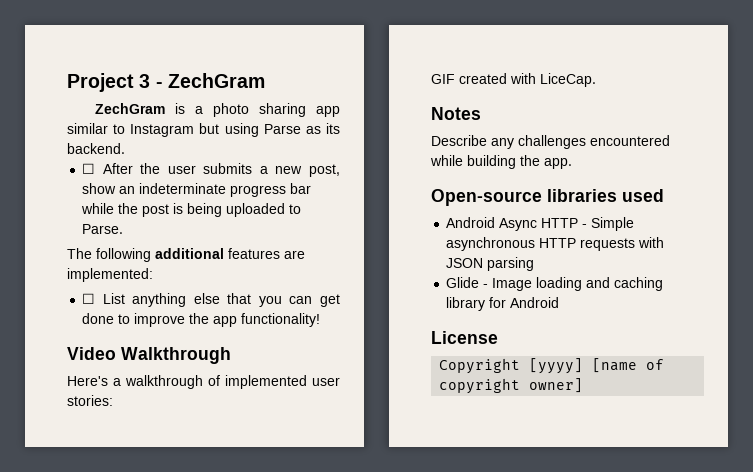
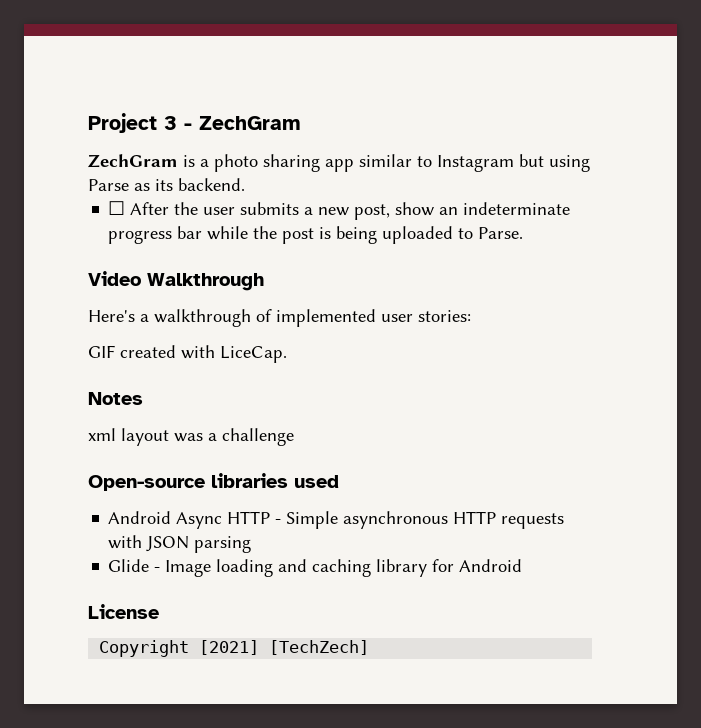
[67,248,305,262] [67,268,153,282] [82,293,340,307] [82,313,321,327] // The following additional features are implemented: // ☐ List anything else that you can get done to improve the app functionality! -> (524, 233) none
[431,135,670,149] [430,155,572,169] Describe any challenges encountered while building the app. -> [88,428,294,446] xml layout was a challenge
[529,358,665,374] [439,378,584,394] [yyyy] [name of copyright owner] -> [199,640,370,655] [2021] [TechZech]

